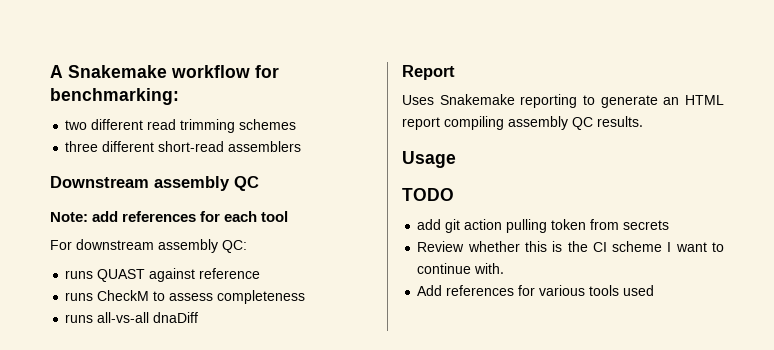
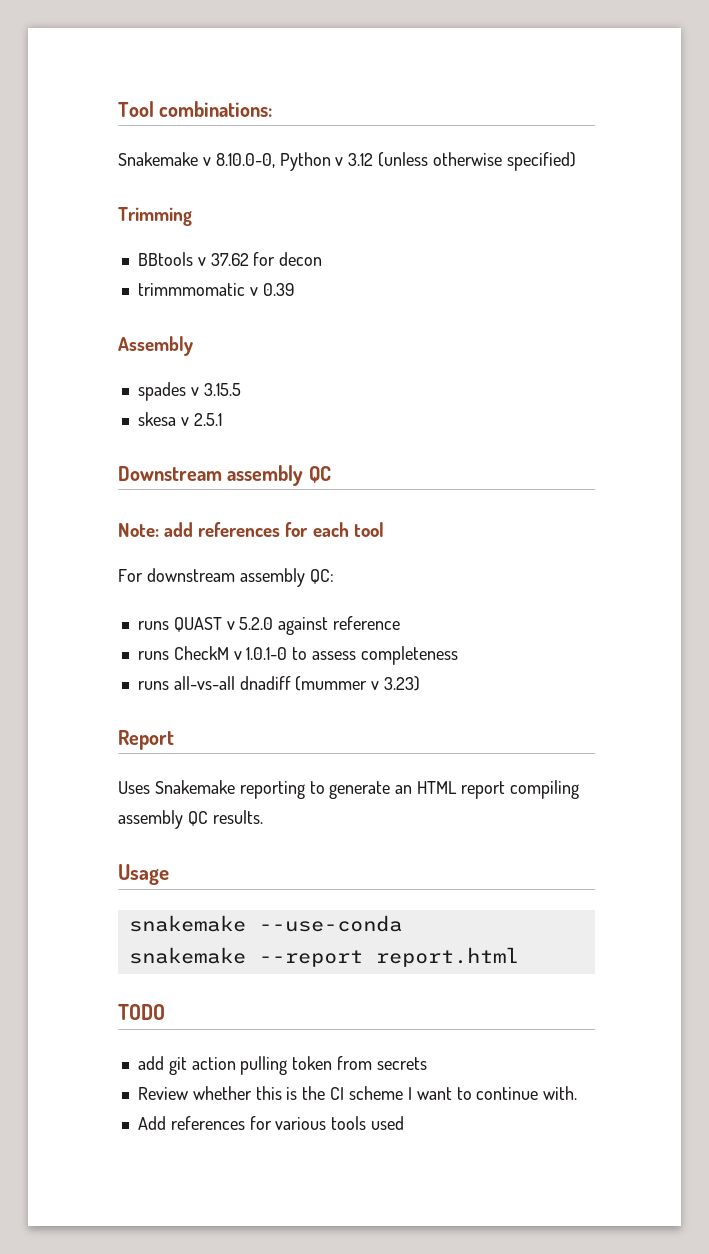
[50,65,279,78] [50,88,179,105] [65,119,297,133] [65,141,302,152] A Snakemake workflow for benchmarking: // two different read trimming schemes // three different short-read assemblers -> [118,101,273,117] [118,152,576,171] [118,207,192,226] [137,252,323,266] [137,283,294,296] [118,336,193,356] [137,382,241,401] [137,412,222,426] Tool combinations: // Snakemake v 8.10.0-0, Python v 3.12 (unless otherwise specified) // Trimming // BBtools v 37.62 for decon // trimmmomatic v 0.39 // Assembly // spades v 3.15.5 // skesa v 2.5.1
(146, 275) none -> [226,617,274,630] v 5.2.0
(150, 295) none -> [233,647,288,660] v 1.0.1-0
[153,312,199,323] dnaDiff -> [239,676,421,691] dnadiff (mummer v 3.23)
(456, 159) none -> [128,915,402,932] [128,947,519,967] // snakemake --use-conda // snakemake --report report.html

